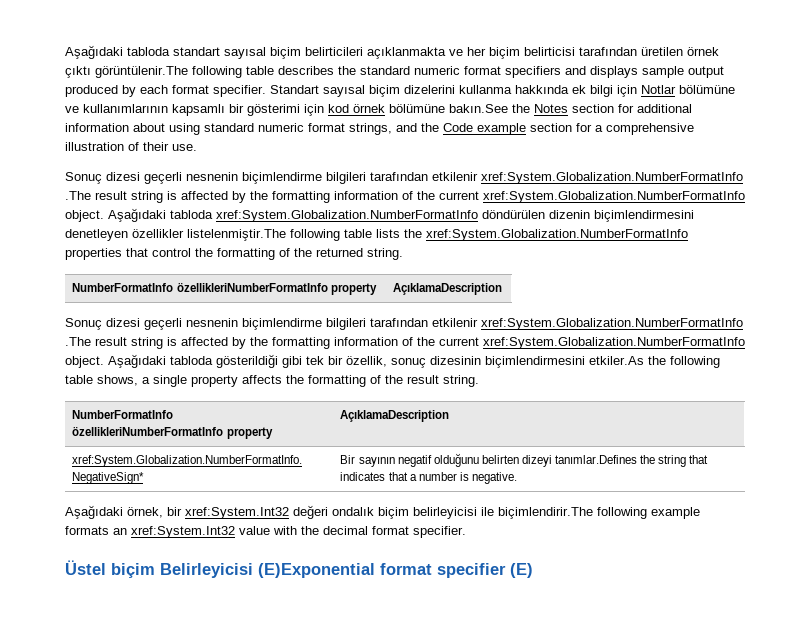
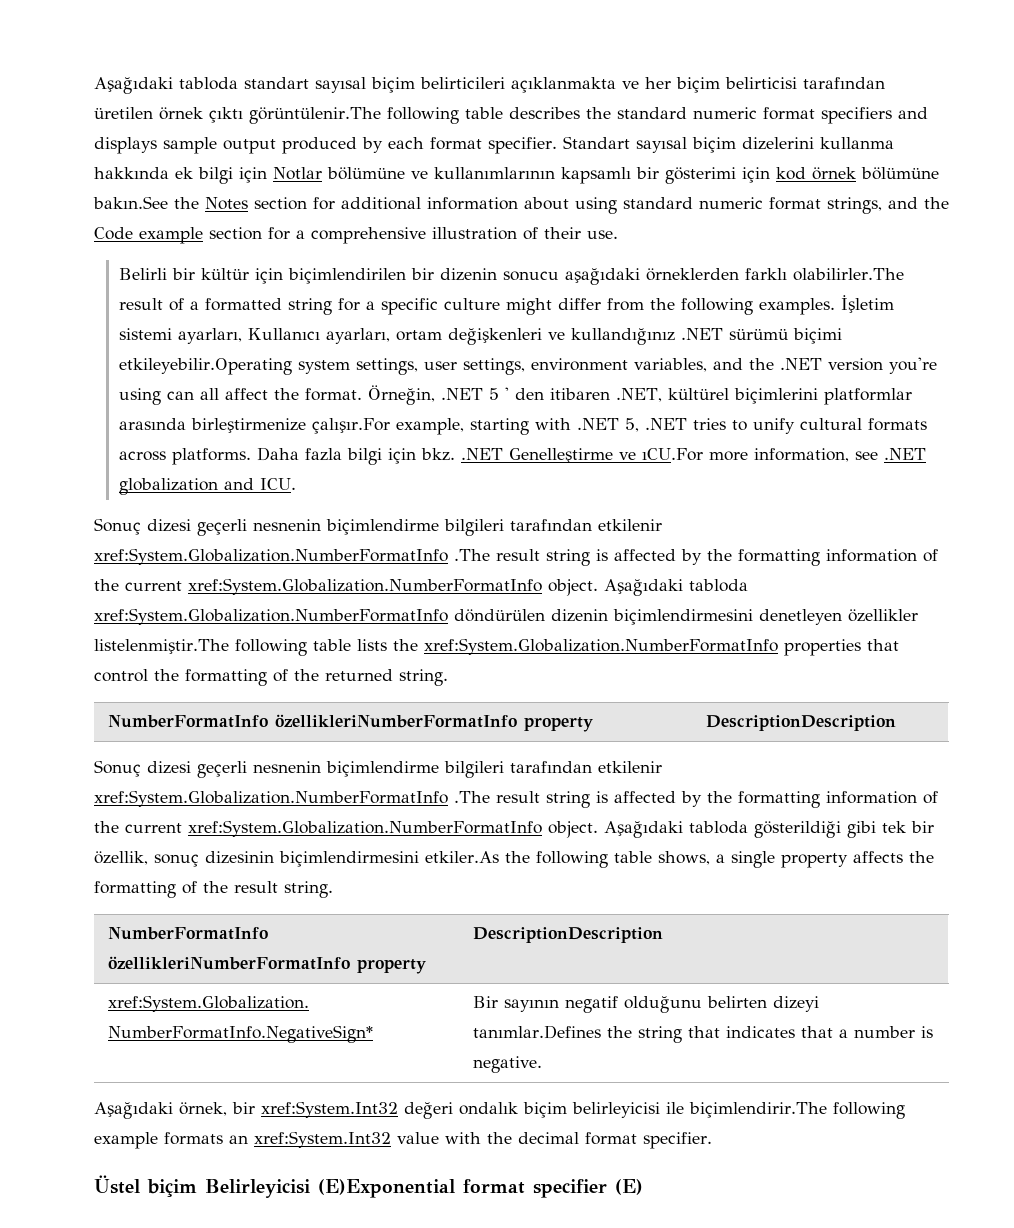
(197, 147) none -> [118,268,904,285] [118,295,894,315] [118,328,842,345] [118,357,937,375] [118,385,912,405] [118,418,927,435] [118,447,926,465] [118,478,296,495] // Belirli bir kültür için biçimlendirilen bir dizenin sonucu aşağıdaki örneklerden farklı olabilirler.The result of a formatted string for a specific culture might differ from the following examples. İşletim sistemi ayarları, Kullanıcı ayarları, ortam değişkenleri ve kullandığınız .NET sürümü biçimi etkileyebilir.Operating system settings, user settings, environment variables, and the .NET version you're using can all affect the format. Örneğin, .NET 5 ' den itibaren .NET, kültürel biçimlerini platformlar arasında birleştirmenize çalışır.For example, starting with .NET 5, .NET tries to unify cultural formats across platforms. Daha fazla bilgi için bkz. .NET Genelleştirme ve ıCU.For more information, see .NET globalization and ICU.
[393,283,503,295] AçıklamaDescription -> [705,715,896,731] DescriptionDescription
[340,410,450,422] AçıklamaDescription -> [472,927,663,943] DescriptionDescription

